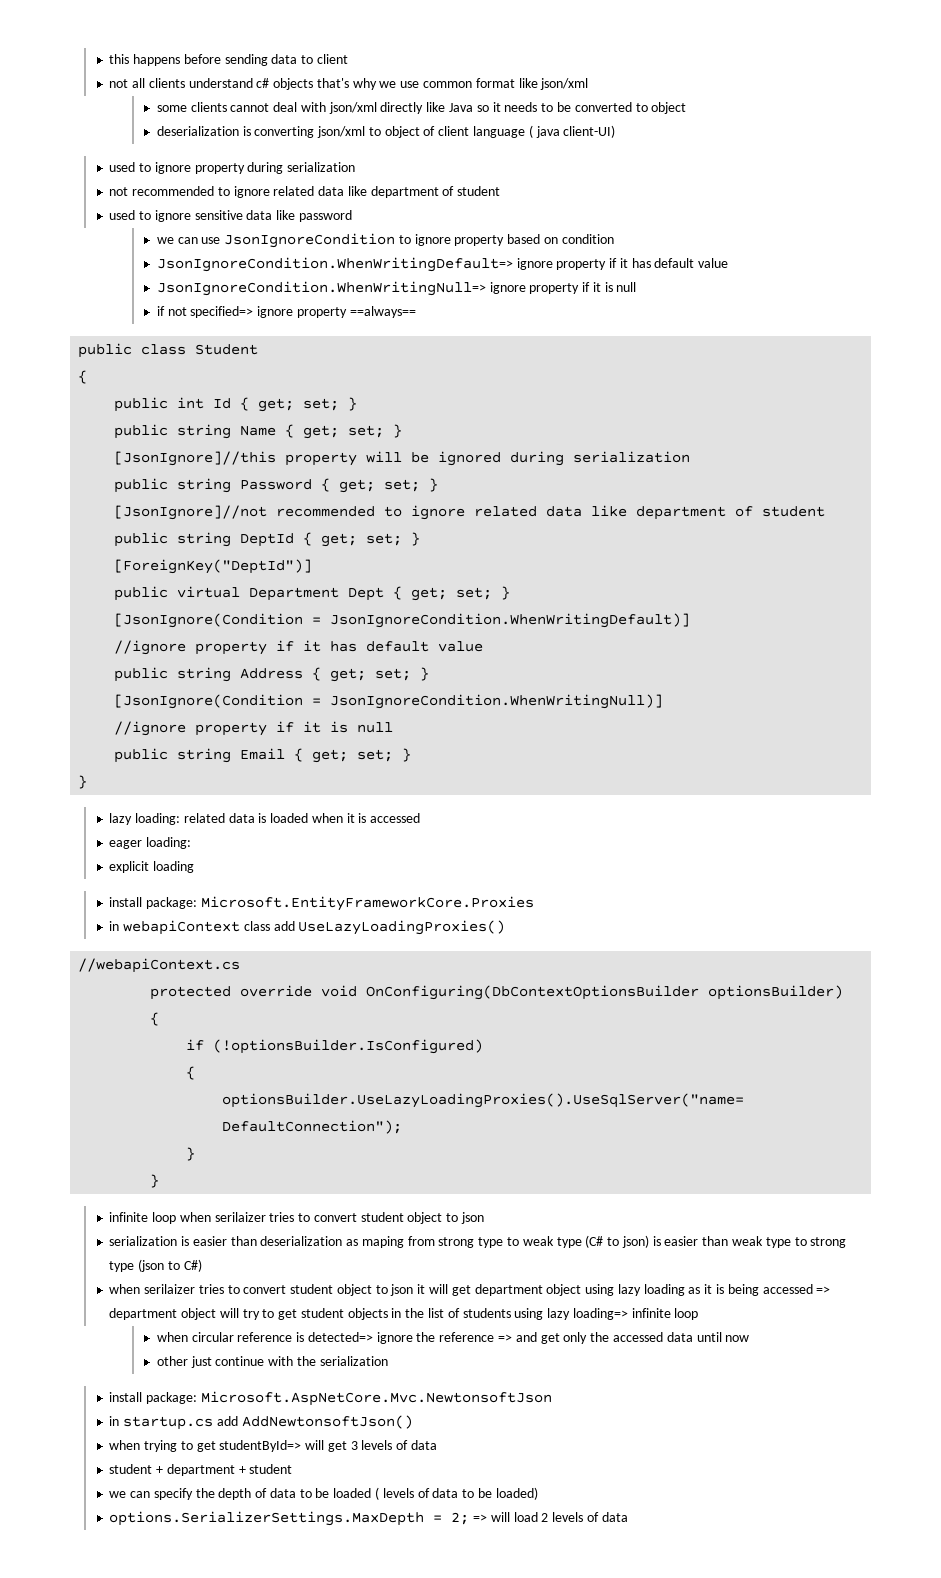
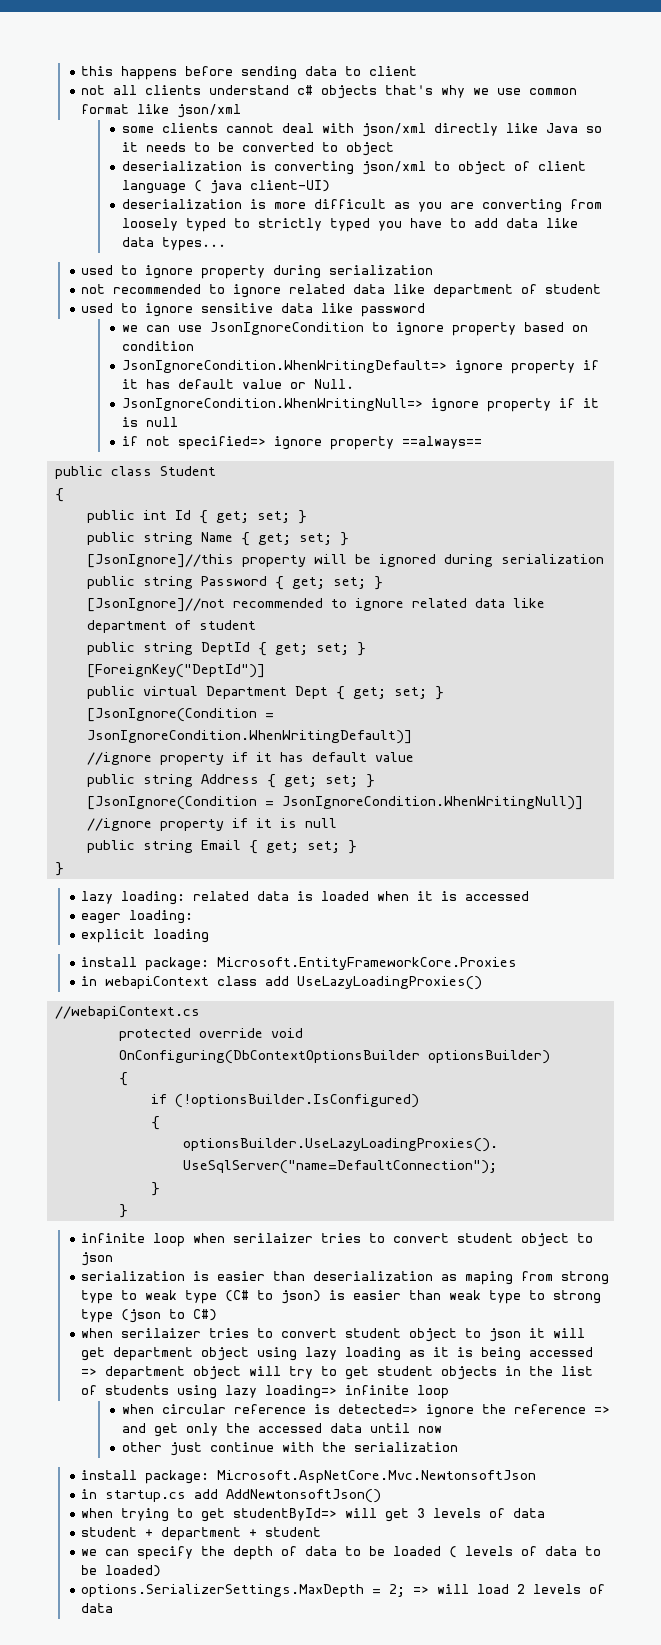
(616, 131) none -> [121,199,602,213] [121,218,578,232] [121,237,226,251] // deserialization is more difficult as you are converting from loosely typed to strictly typed you have to add data like data types...
(729, 263) none -> [289,379,354,389] or Null.

